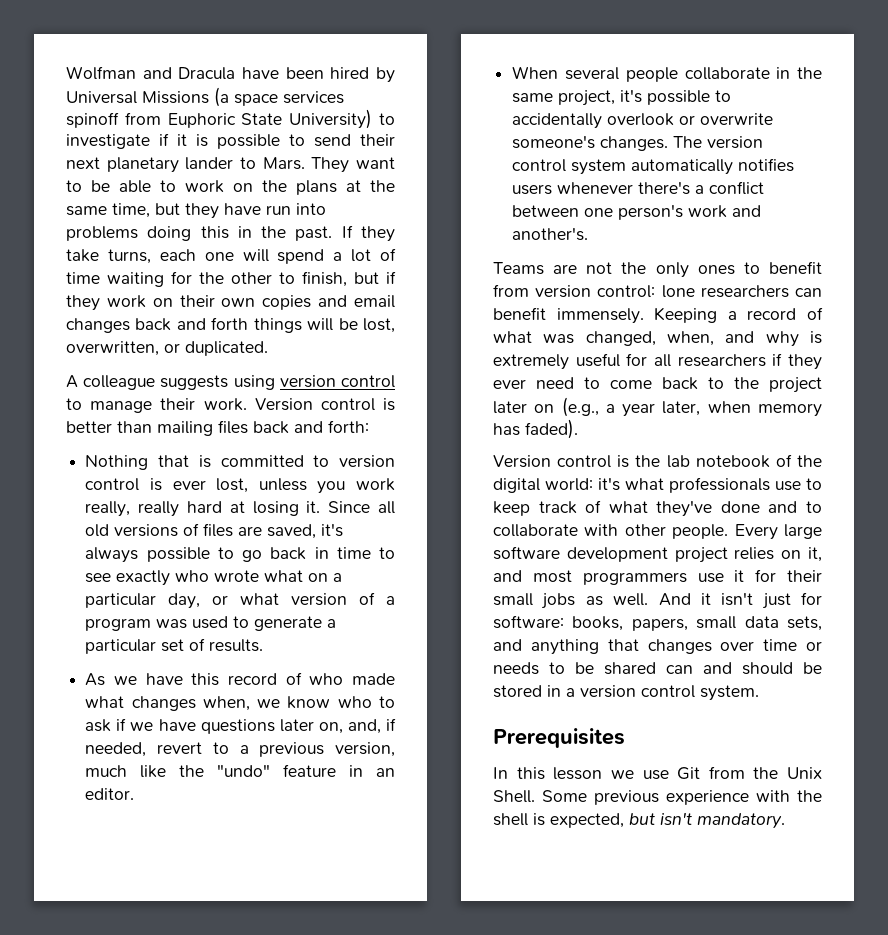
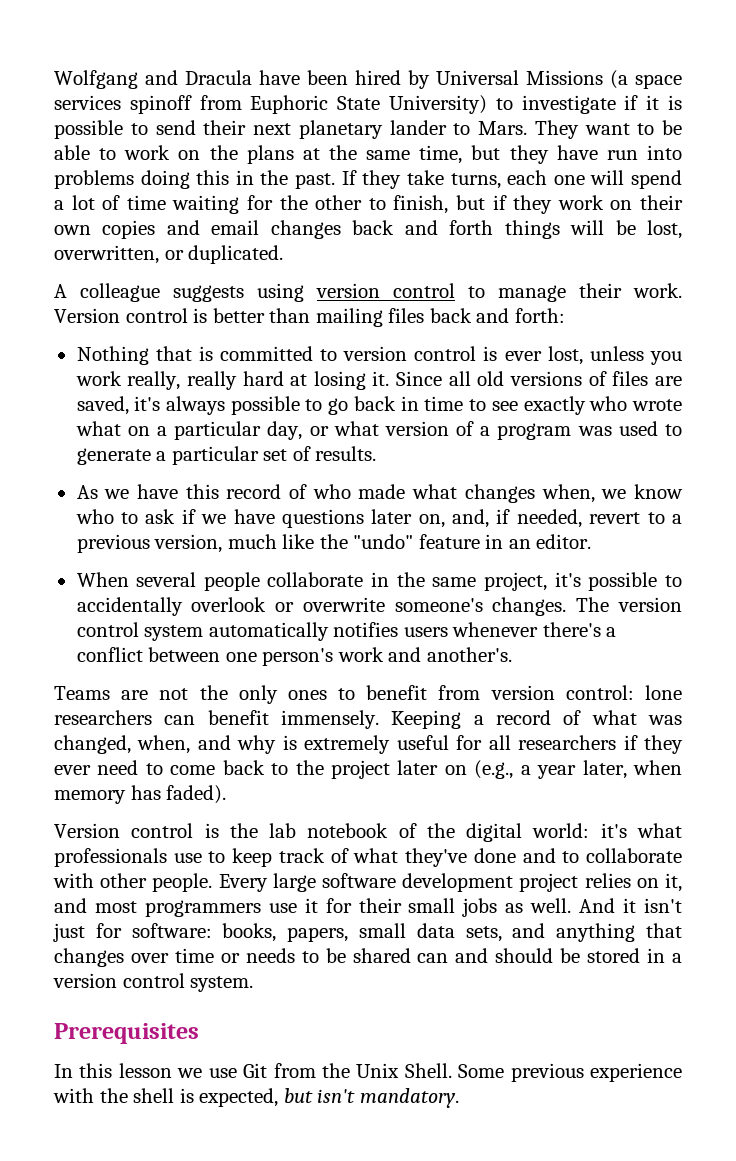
[66,66,136,80] Wolfman -> [54,70,138,89] Wolfgang

